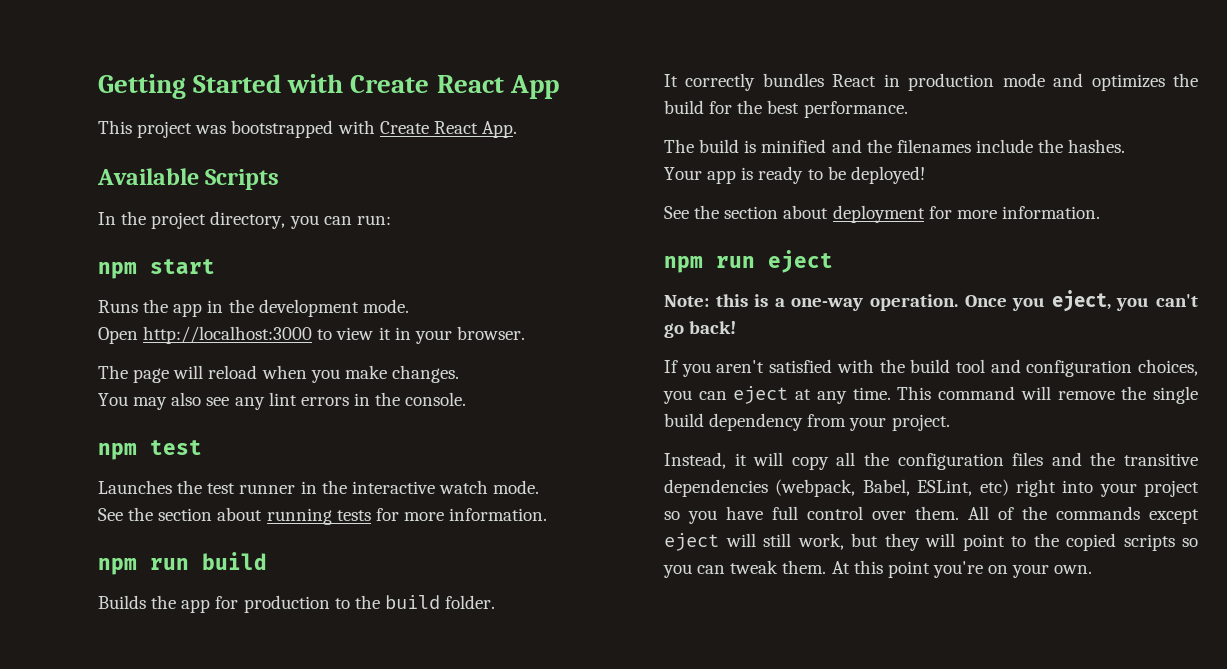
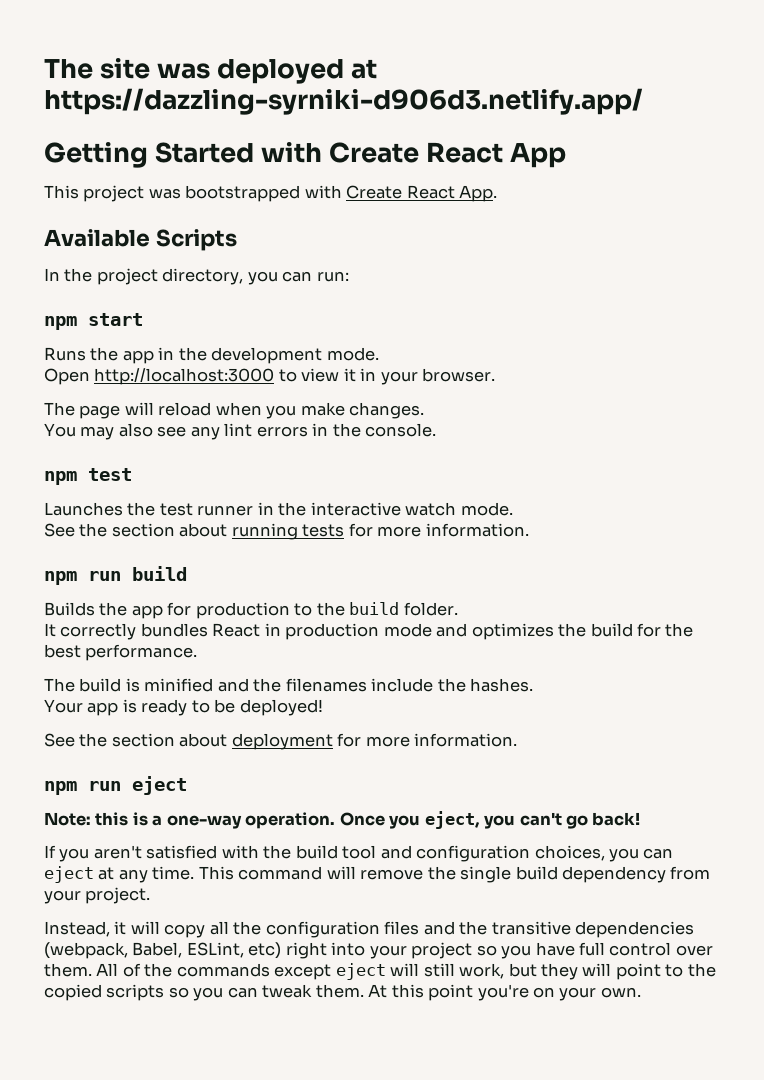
(98, 86) none -> [44,58,378,84] [44,88,643,115] The site was deployed at https://dazzling-syrniki-d906d3.netlify.app/ //

